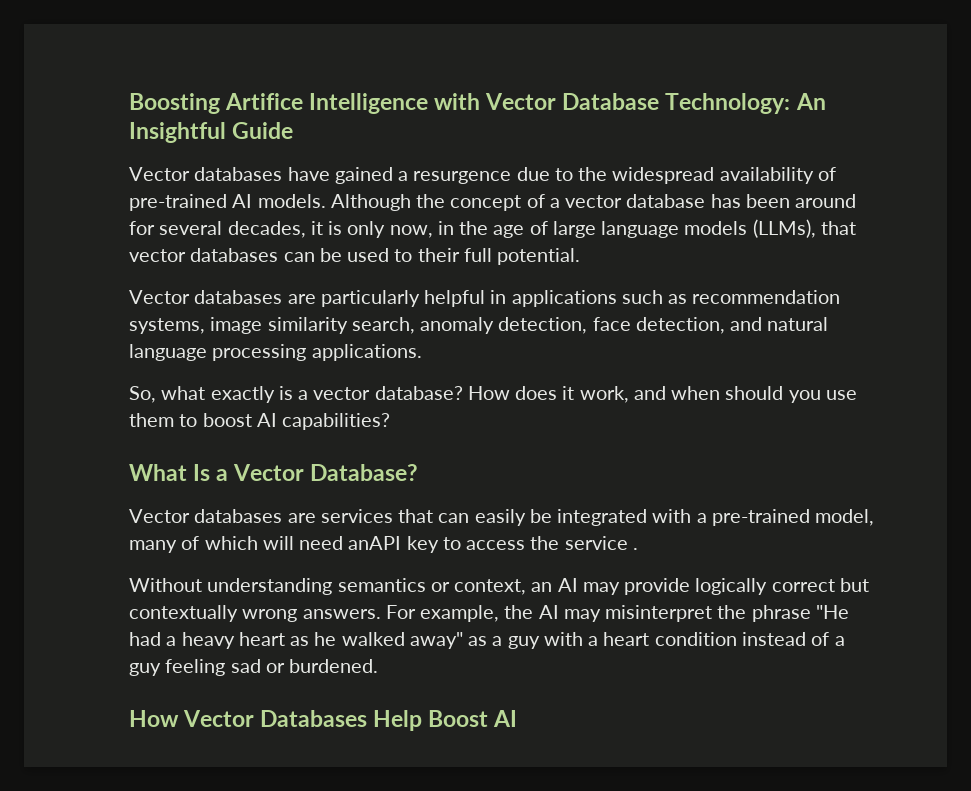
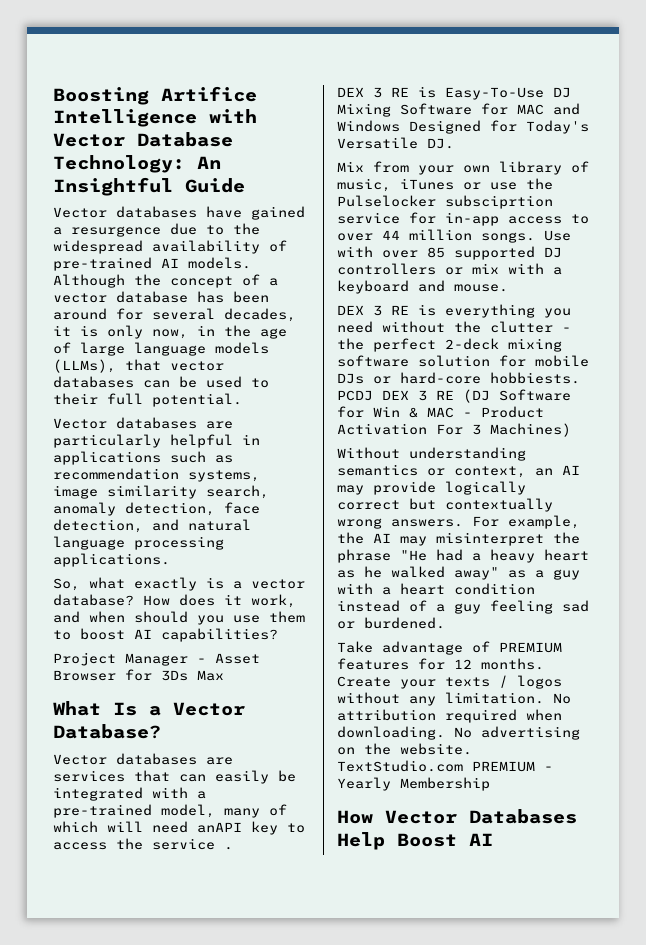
(391, 421) none -> [53,652,260,666] [53,669,224,681] // Project Manager - Asset Browser for 3Ds Max
(638, 549) none -> [337,86,571,100] [337,103,580,117] [337,120,589,134] [337,137,454,149] [337,161,589,175] [337,178,553,192] [337,195,553,209] [337,212,589,226] [337,229,571,243] [337,246,562,260] [337,263,562,275] [337,280,508,294] [337,304,571,318] [337,321,571,333] [337,338,562,352] [337,355,589,367] [337,372,580,384] [337,389,571,403] [337,406,544,418] [337,423,571,437] // DEX 3 RE is Easy-To-Use DJ Mixing Software for MAC and Windows Designed for Today's Versatile DJ. // Mix from your own library of music, iTunes or use the Pulselocker subsciprtion service for in-app access to over 44 million songs. Use with over 85 supported DJ controllers or mix with a keyboard and mouse. // DEX 3 RE is everything you need without the clutter - the perfect 2-deck mixing software solution for mobile DJs or hard-core hobbiests. PCDJ DEX 3 RE (DJ Software for Win & MAC - Product Activation For 3 Machines)
(379, 666) none -> [337,641,562,655] [337,658,544,670] [337,675,562,689] [337,692,571,706] [337,709,562,723] [337,726,580,740] [337,743,472,755] [337,760,553,772] [337,777,490,791] // Take advantage of PREMIUM features for 12 months. Create your texts / logos without any limitation. No attribution required when downloading. No advertising on the website. TextStudio.com PREMIUM - Yearly Membership

